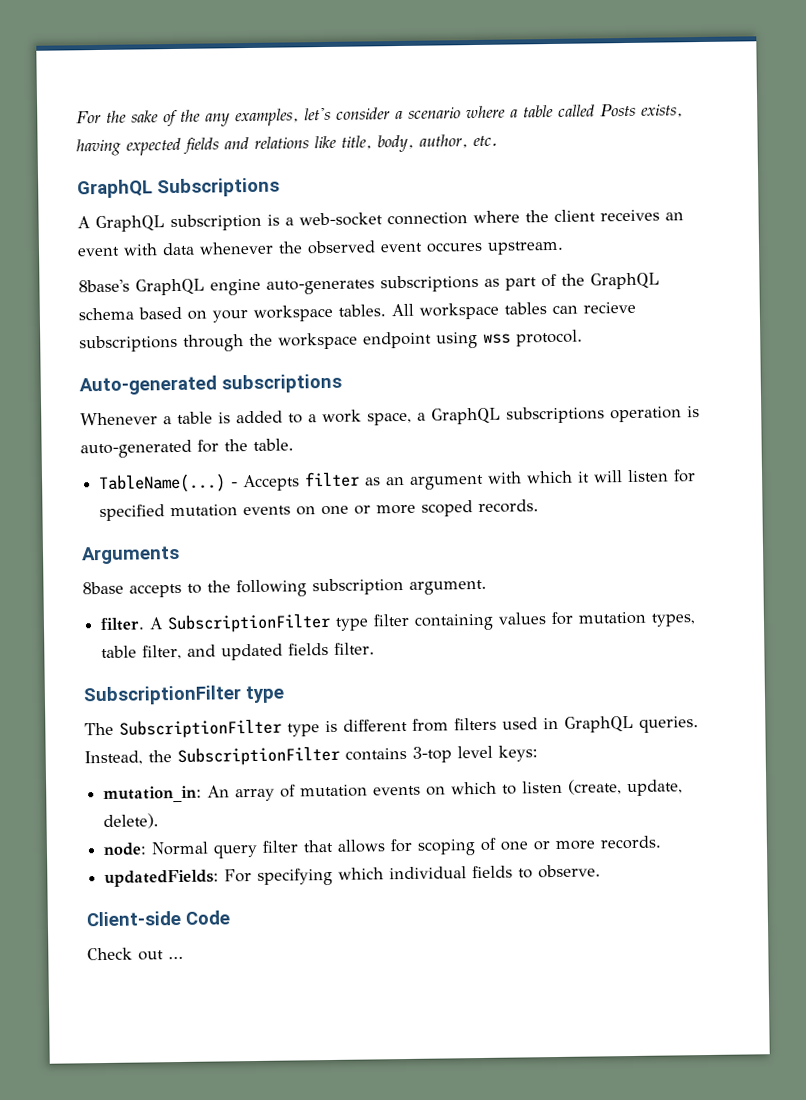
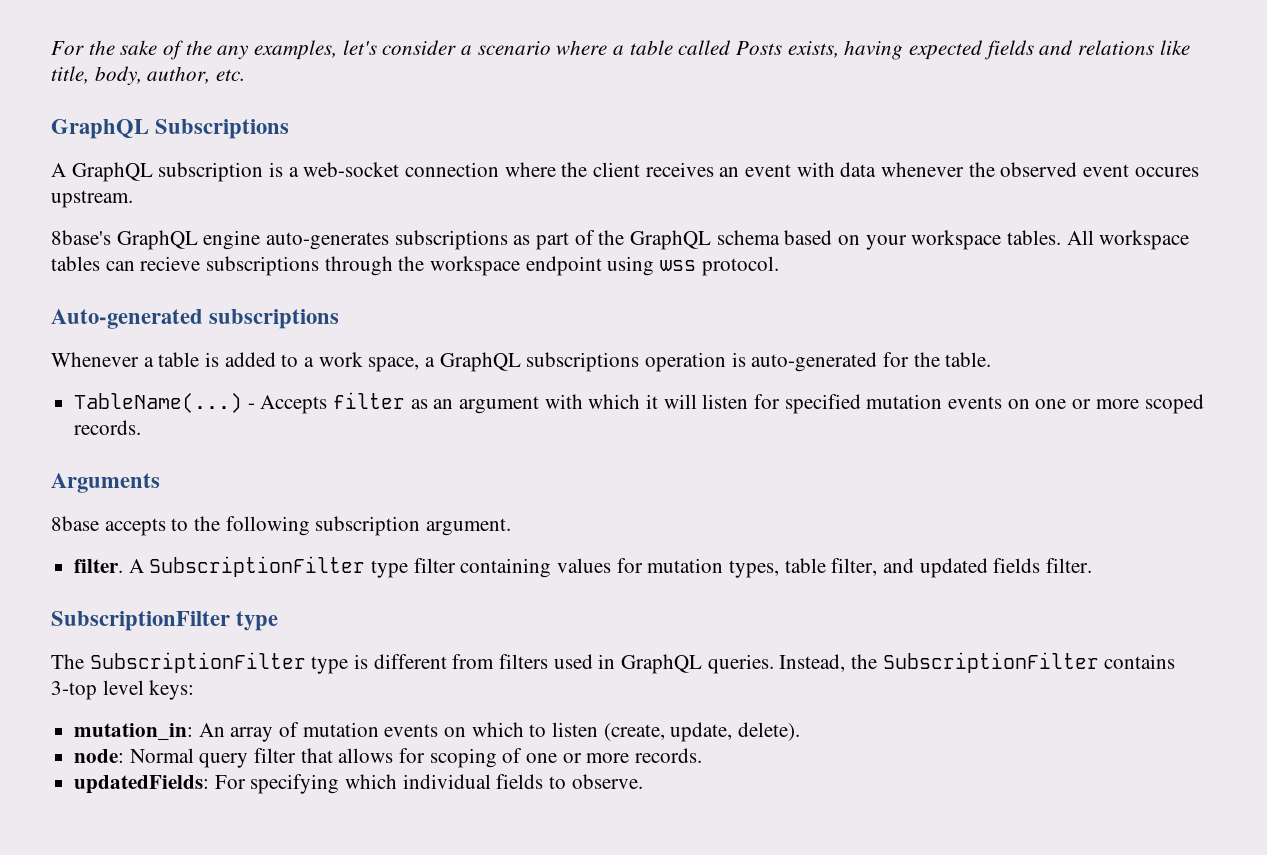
[86,910,230,927] [87,947,184,961] // Client-side Code // Check out ... -> (643, 781) none

